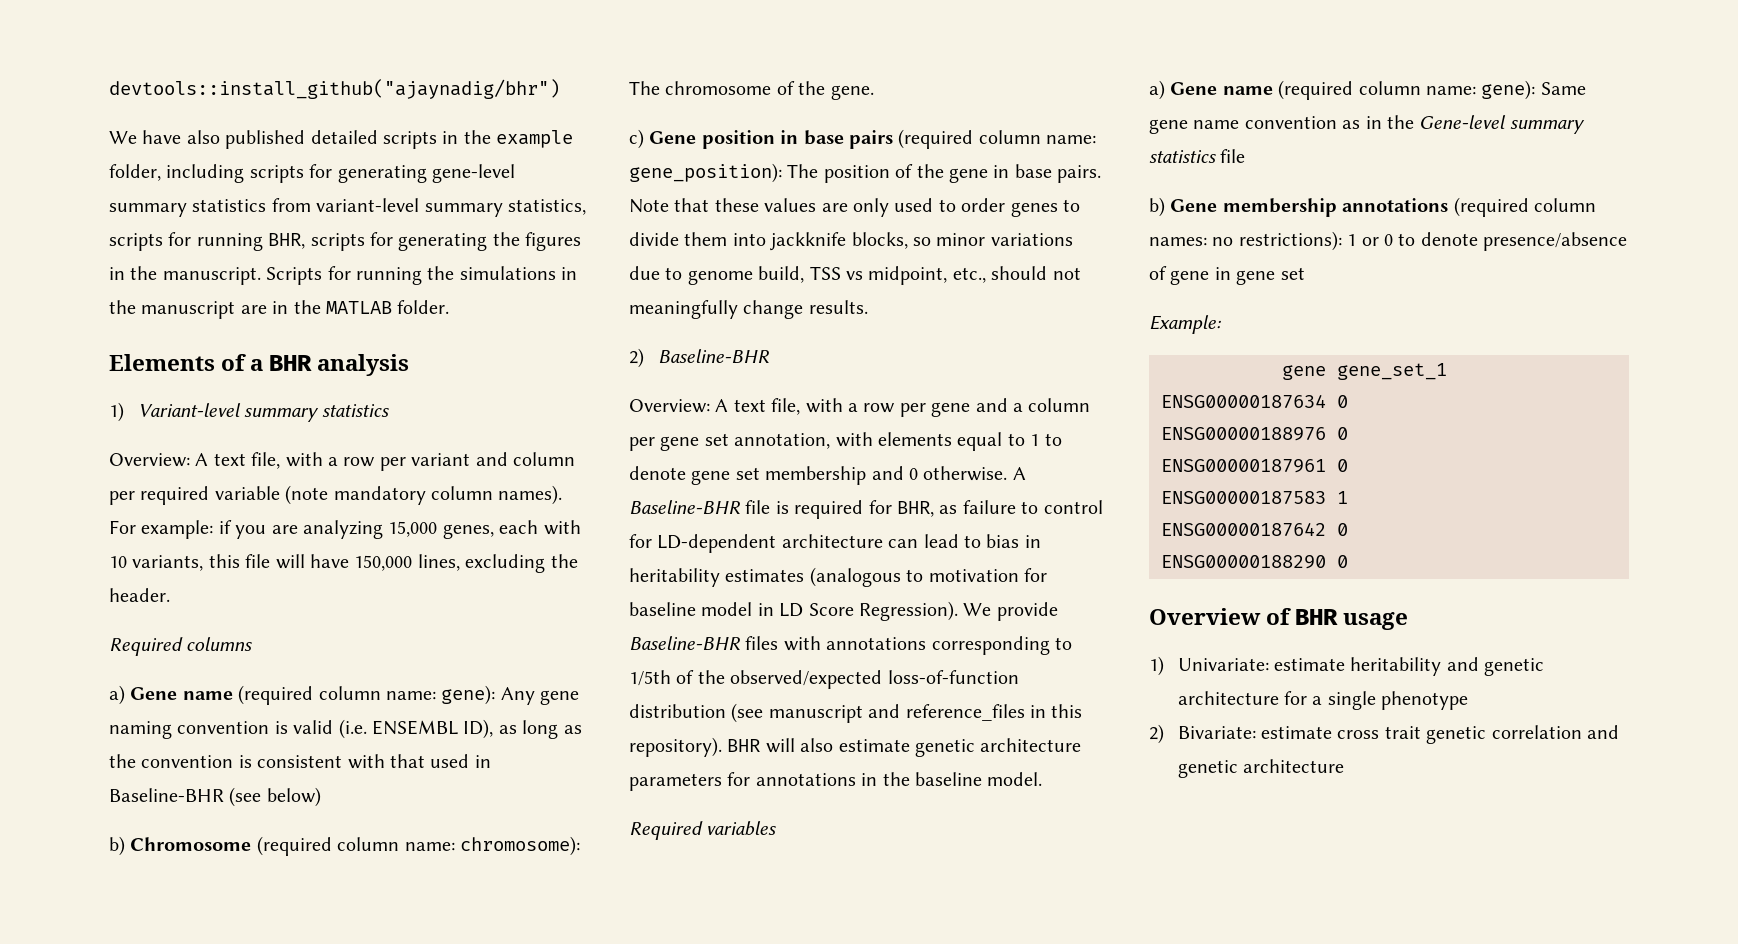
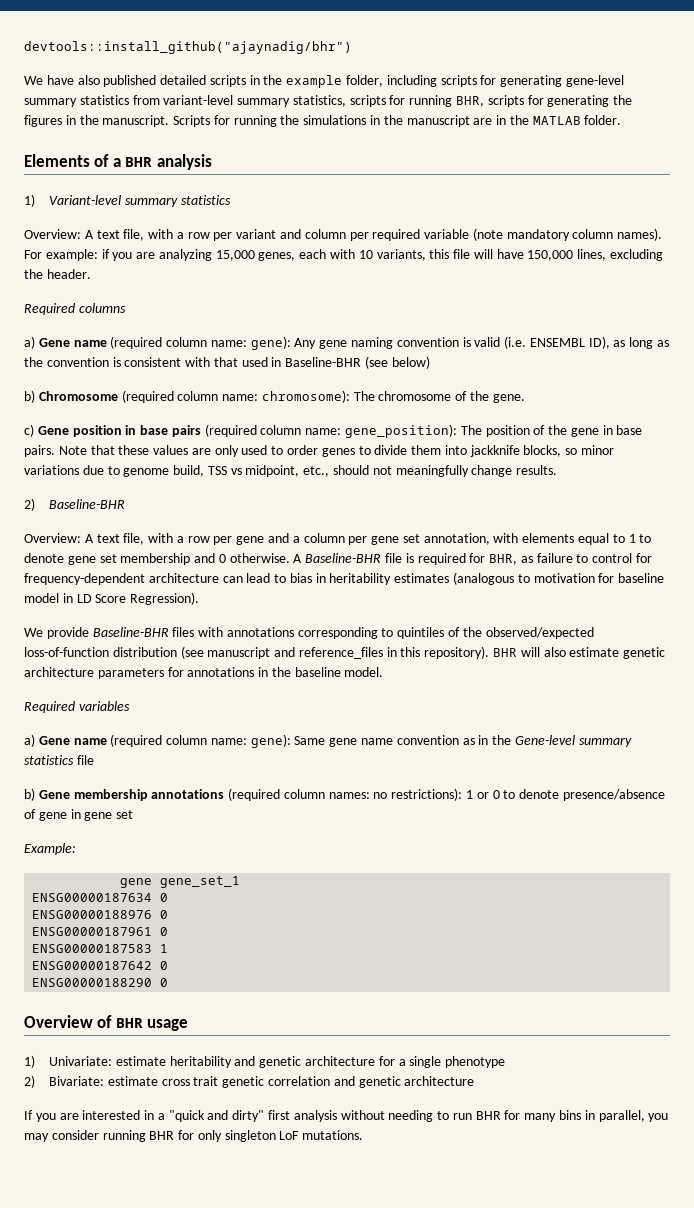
[657,534,777,553] LD-dependent -> [24,573,145,585] frequency-dependent
(958, 611) none -> (200, 598) //
[629,670,671,686] 1/5th -> [397,627,445,639] quintiles
(1345, 766) none -> [24,1110,669,1122] [24,1130,364,1142] // If you are interested in a "quick and dirty" first analysis without needing to run BHR for many bins in parallel, you may consider running BHR for only singleton LoF mutations.

